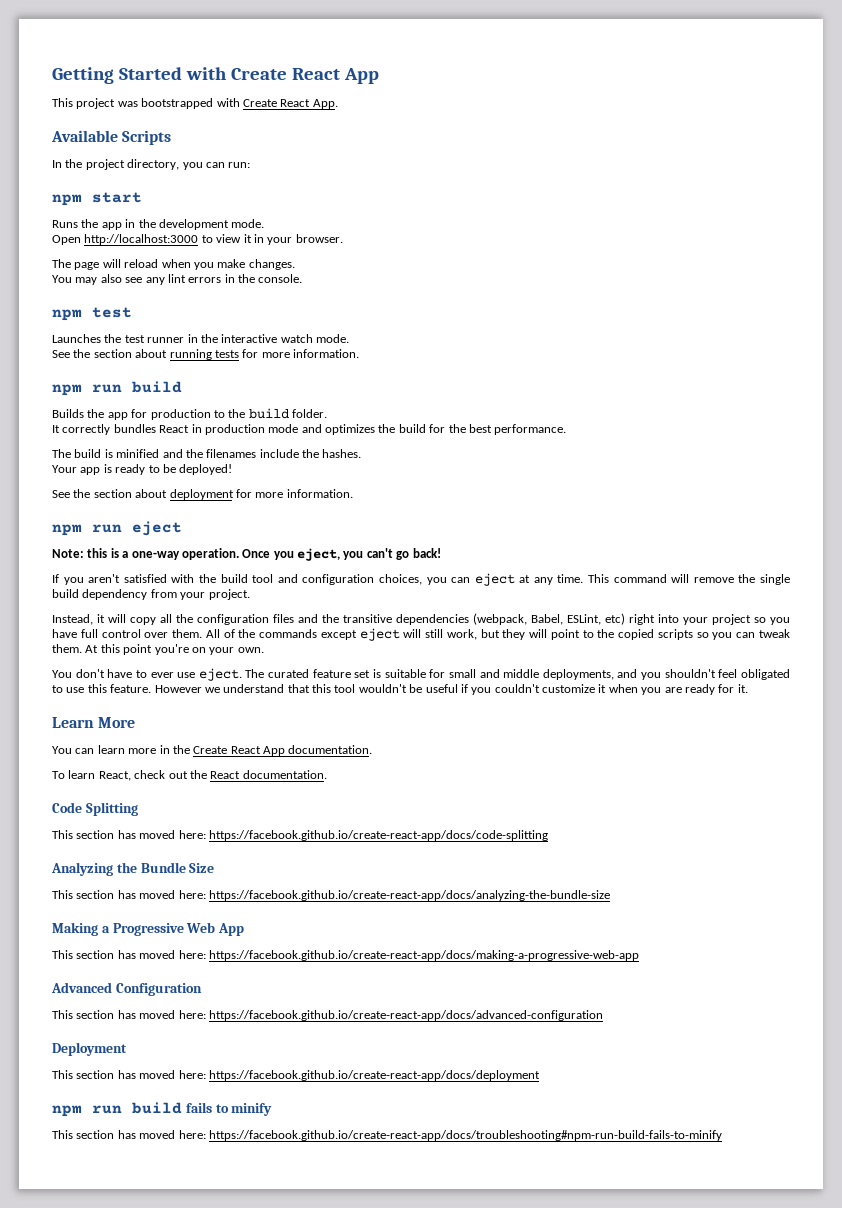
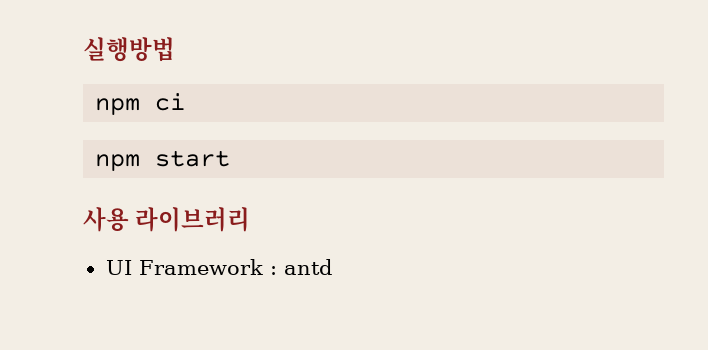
[52,67,379,84] [52,98,338,109] [51,130,172,145] [52,159,251,170] [52,192,142,206] [52,219,265,230] [52,234,343,245] [52,259,295,270] [52,274,303,285] [52,307,132,321] [52,334,349,343] [52,349,359,360] [52,381,182,396] [52,408,327,420] [52,424,567,435] [52,449,362,458] [52,464,233,475] [52,489,353,500] [52,521,182,536] [52,548,441,561] [52,573,790,586] [52,589,250,600] [52,613,790,625] [52,628,790,641] [52,644,264,655] [52,668,790,681] [52,684,748,695] [52,717,136,728] [52,745,373,756] [52,770,327,781] [52,802,138,816] [52,830,548,841] [51,862,215,876] [52,890,610,901] [52,922,245,936] [52,950,639,961] [51,982,202,996] [52,1010,603,1021] [52,1042,127,1056] [52,1070,540,1081] [52,1102,273,1117] [52,1130,722,1141] Getting Started with Create React App // This project was bootstrapped with Create React App. // Available Scripts // In the project directory, you can run: // npm start // Runs the app in the development mode. // Open http://localhost:3000 to view it in your browser. // The page will reload when you make changes. // You may also see any lint errors in the console. // npm test // Launches the test runner in the interactive watch mode. // See the section about running tests for more information. // npm run build // Builds the app for production to the build folder. // It correctly bundles React in production mode and optimizes the build for the best performance. // The build is minified and the filenames include the hashes. // Your app is ready to be deployed! // See the section about deployment for more information. // npm run eject // Note: this is a one-way operation. Once you eject, you can't go back! // If you aren't satisfied with the build tool and configuration choices, you can eject at any time. This command will remove the single build dependency from your project. // Instead, it will copy all the configuration files and the transitive dependencies (webpack, Babel, ESLint, etc) right into your project so you have full control over them. All of the commands except eject will still work, but they will point to the copied scripts so you can tweak them. At this point you're on your own. // You don't have to ever use eject. The curated feature set is suitable for small and middle deployments, and you shouldn't feel obligated to use this feature. However we understand that this tool wouldn't be useful if you couldn't customize it when you are ready for it. // Learn More // You can learn more in the Create React App documentation. // To learn React, check out the React documentation. // Code Splitting // This section has moved here: https://facebook.github.io/create-react-app/docs/code-splitting // Analyzing the Bundle Size // This section has moved here: https://facebook.github.io/create-react-app/docs/analyzing-the-bundle-size // Making a Progressive Web App // This section has moved here: https://facebook.github.io/create-react-app/docs/making-a-progressive-web-app // Advanced Configuration // This section has moved here: https://facebook.github.io/create-react-app/docs/advanced-configuration // Deployment // This section has moved here: https://facebook.github.io/create-react-app/docs/deployment // npm run build fails to minify // This section has moved here: https://facebook.github.io/create-react-app/docs/troubleshooting#npm-run-build-fails-to-minify -> [83,37,175,62] [95,93,186,115] [95,150,231,171] [83,207,251,232] [105,259,332,275] 실행방법 // npm ci // npm start // 사용 라이브러리 // UI Framework : antd

